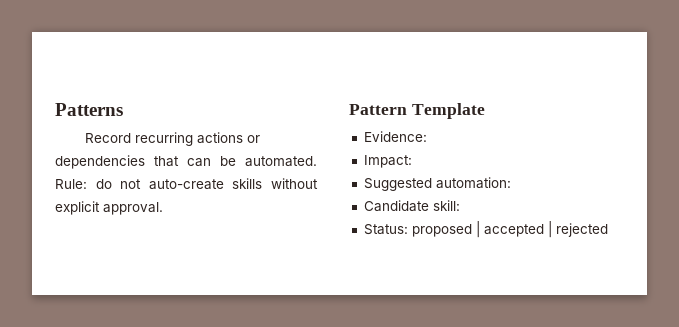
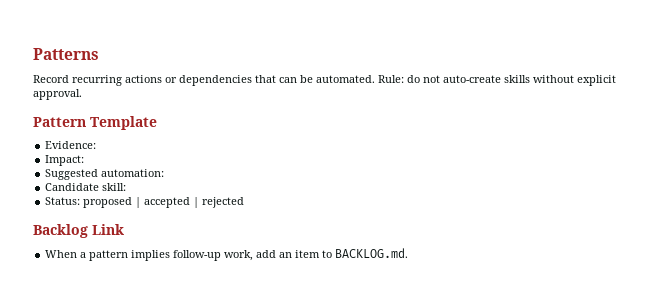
(608, 230) none -> [33,224,124,238] [45,248,409,261] // Backlog Link // When a pattern implies follow-up work, add an item to BACKLOG.md.

